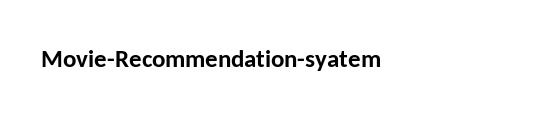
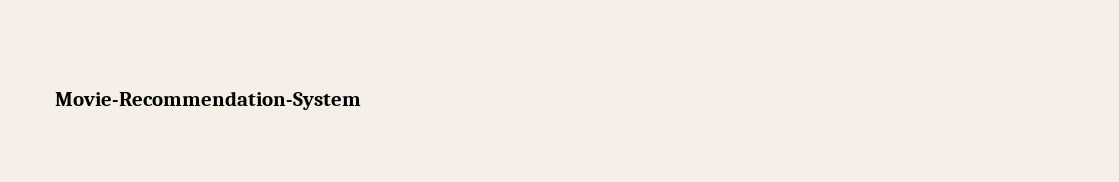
[41,50,381,71] Movie-Recommendation-syatem -> [55,91,361,110] Movie-Recommendation-System

